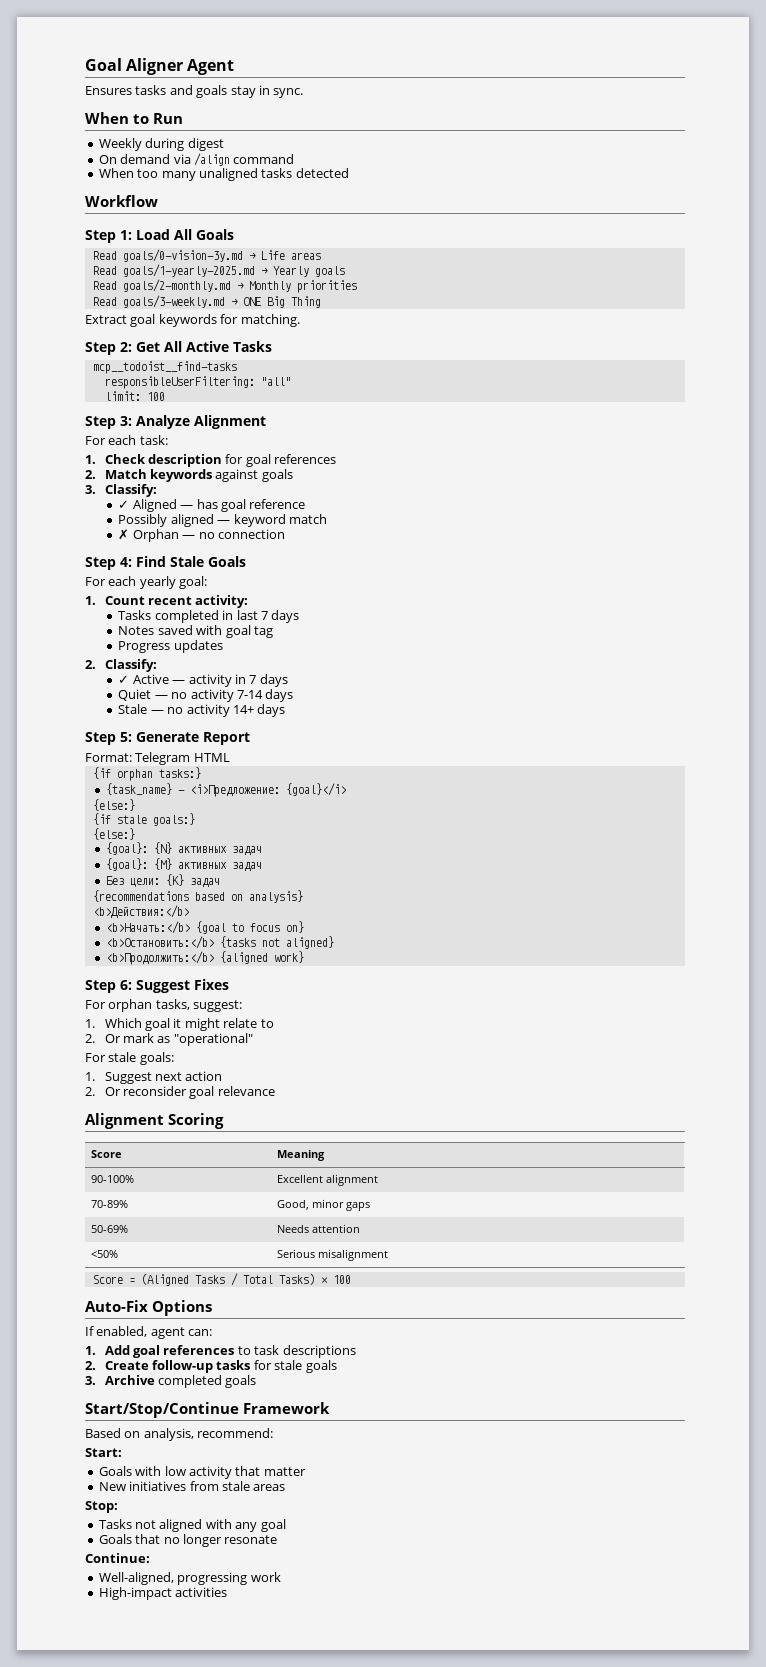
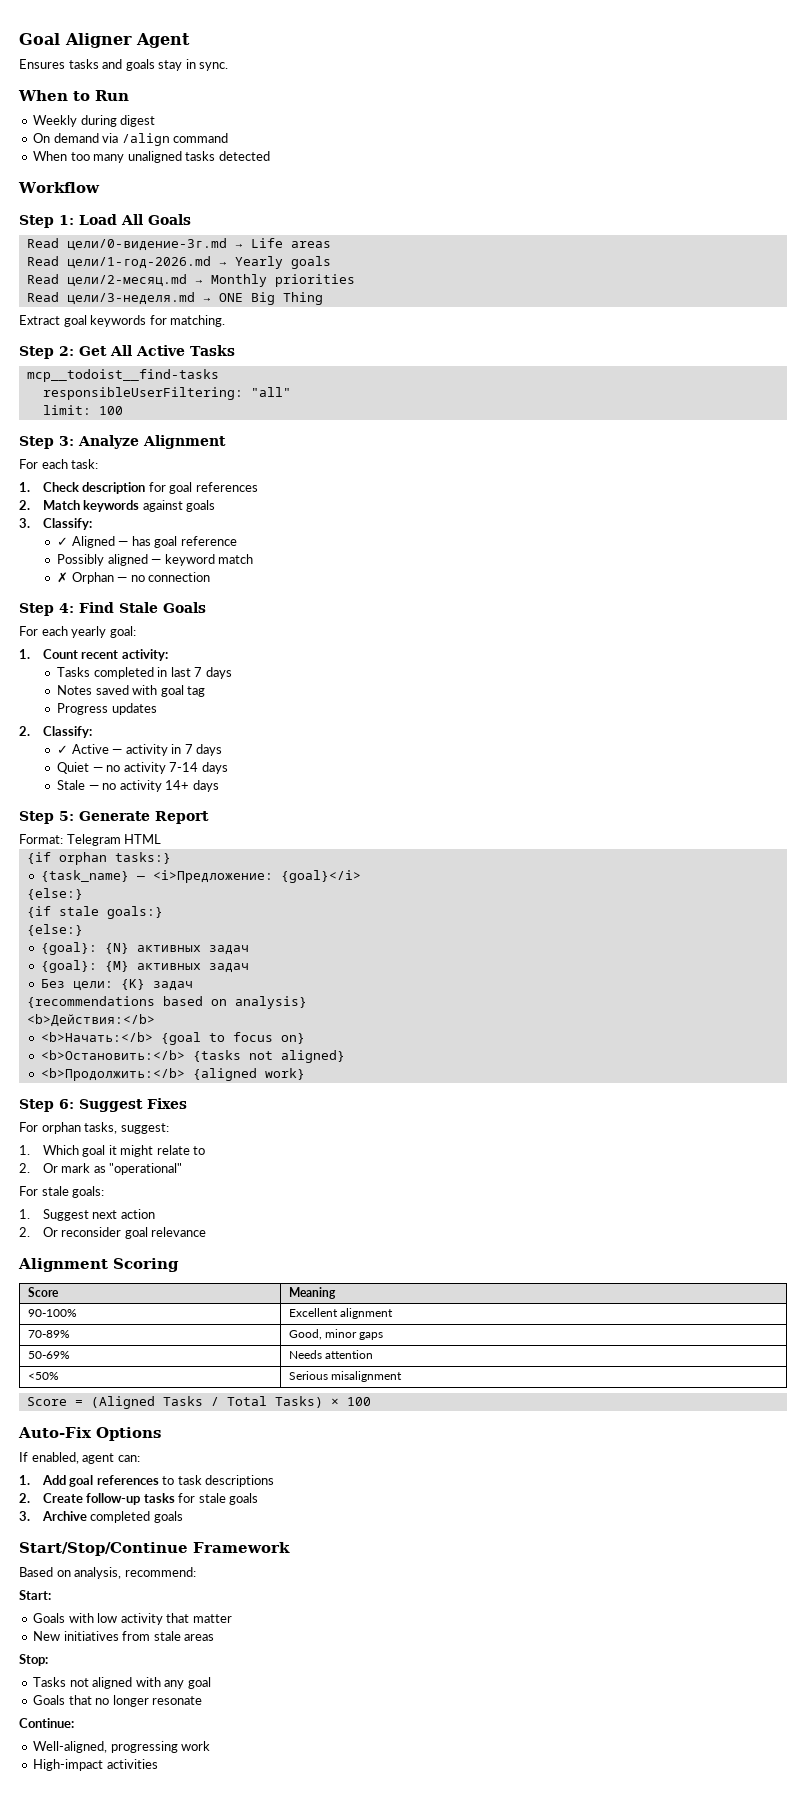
[122,249,243,262] goals/0-vision-3y.md -> [66,238,227,251] цели/0-видение-3г.md
[122,264,255,277] goals/1-yearly-2025.md -> [66,256,211,269] цели/1-год-2026.md
[122,279,231,292] goals/2-monthly.md -> [66,274,187,287] цели/2-месяц.md
[122,295,225,308] goals/3-weekly.md -> [66,292,195,305] цели/3-неделя.md

